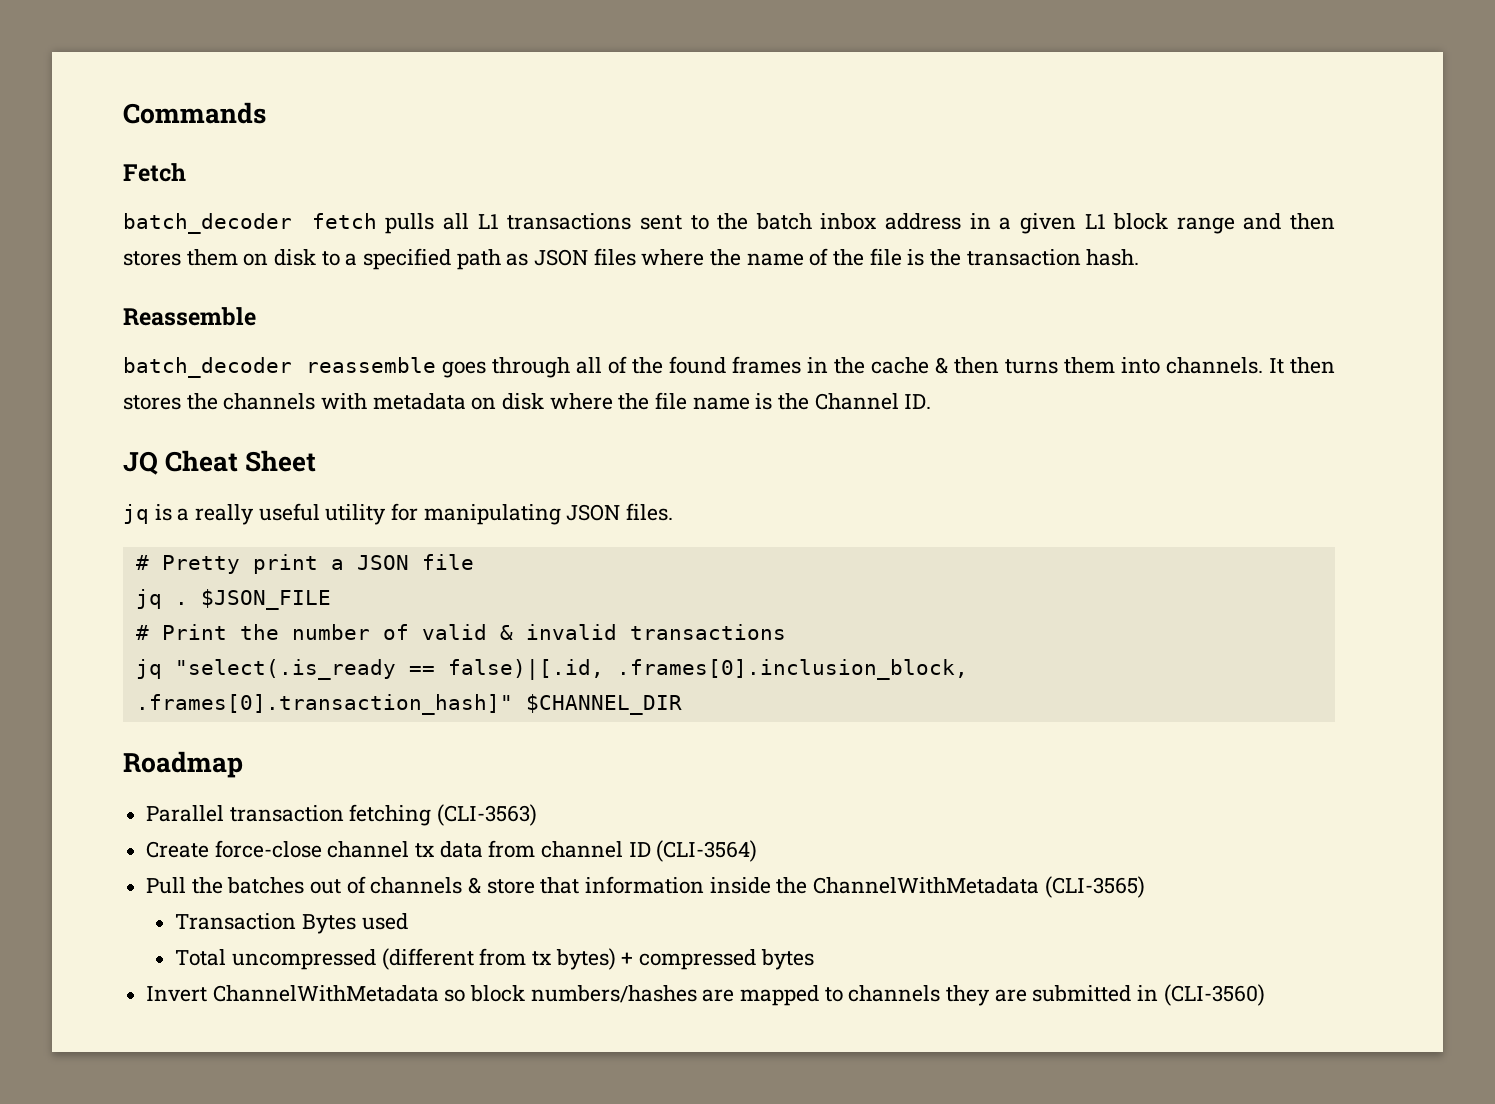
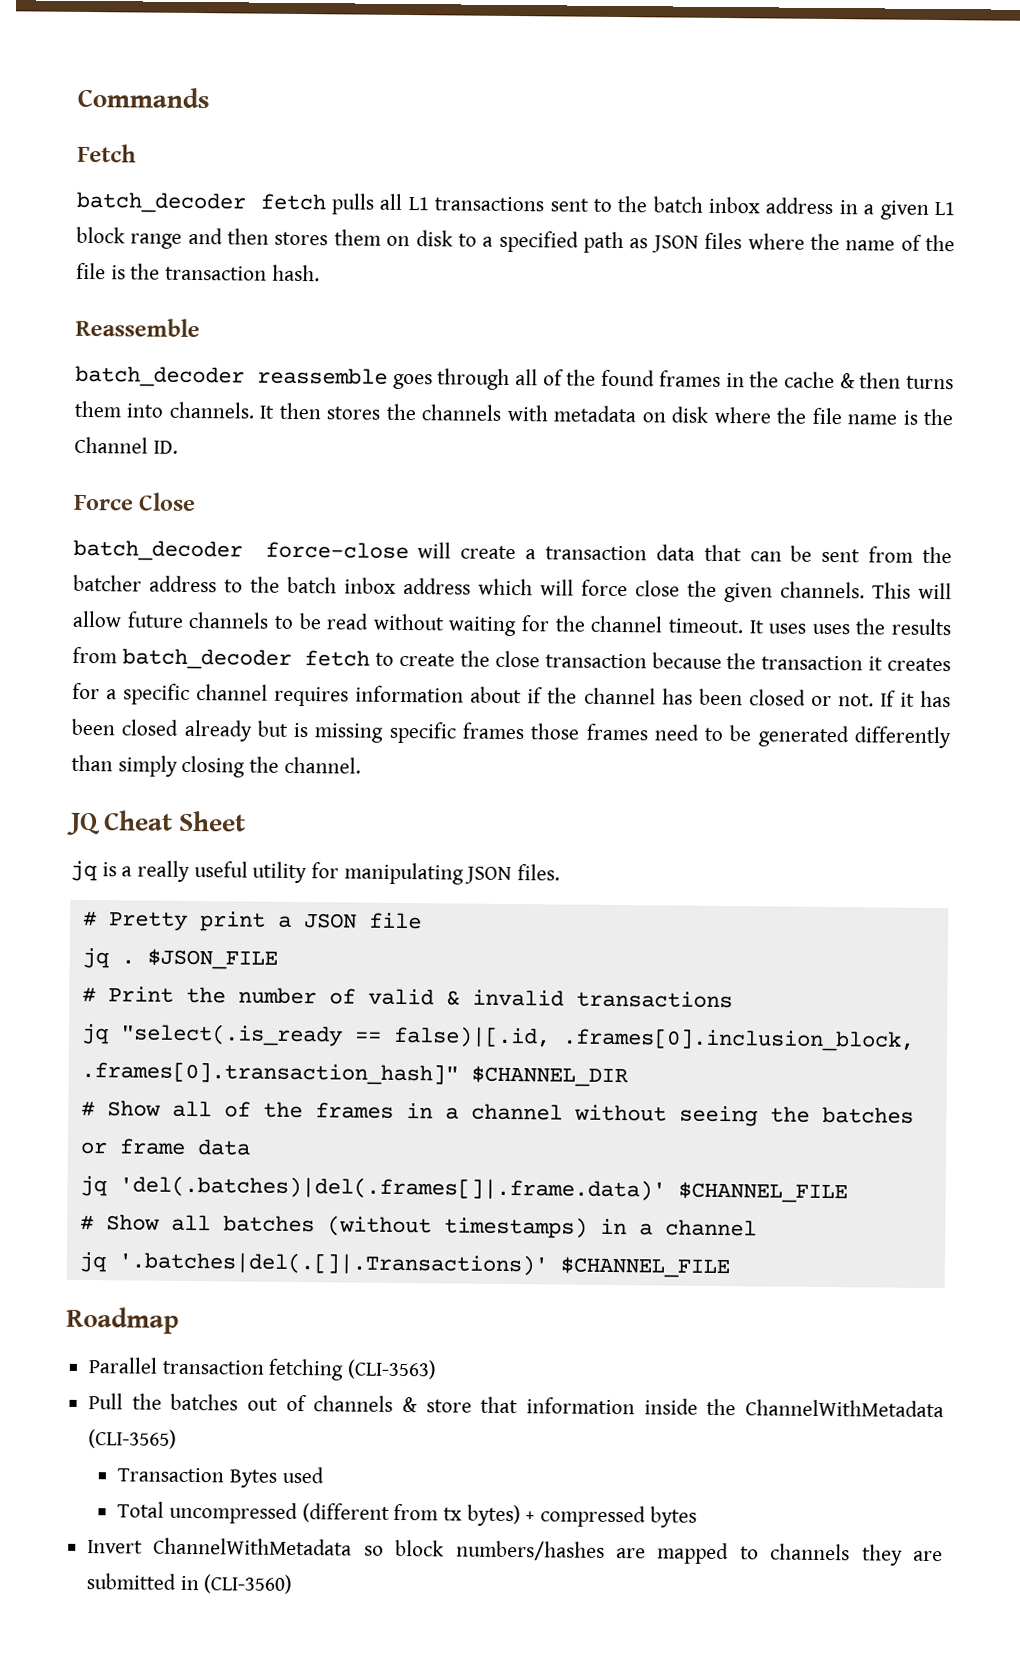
(932, 401) none -> [73,492,197,512] [73,539,952,564] [73,574,952,603] [72,610,951,637] [72,646,951,672] [72,682,951,708] [71,718,952,749] [71,754,361,778] // Force Close // batch_decoder force-close will create a transaction data that can be sent from the batcher address to the batch inbox address which will force close the given channels. This will allow future channels to be read without waiting for the channel timeout. It uses uses the results from batch_decoder fetch to create the close transaction because the transaction it creates for a specific channel requires information about if the channel has been closed or not. If it has been closed already but is missing specific frames those frames need to be generated differently than simply closing the channel.
(682, 704) none -> [80,1100,914,1127] [79,1138,251,1156] [79,1175,848,1204] [79,1214,757,1239] [78,1251,730,1279] // # Show all of the frames in a channel without seeing the batches or frame data // jq 'del(.batches)|del(.frames[]|.frame.data)' $CHANNEL_FILE // # Show all batches (without timestamps) in a channel // jq '.batches|del(.[]|.Transactions)' $CHANNEL_FILE
[146,840,758,862] // Create force-close channel tx data from channel ID (CLI-3564) -> (437, 1369) none

